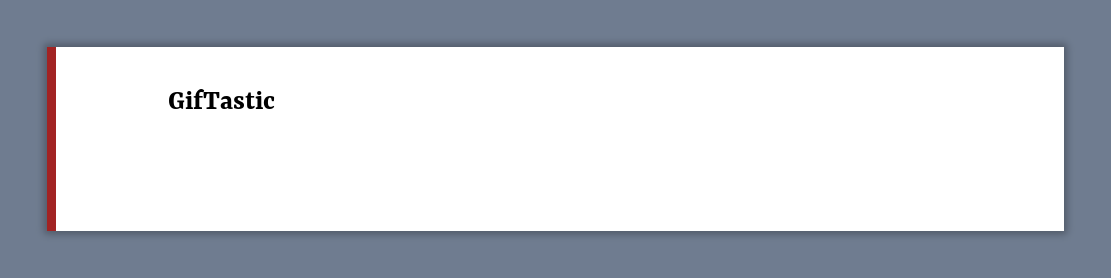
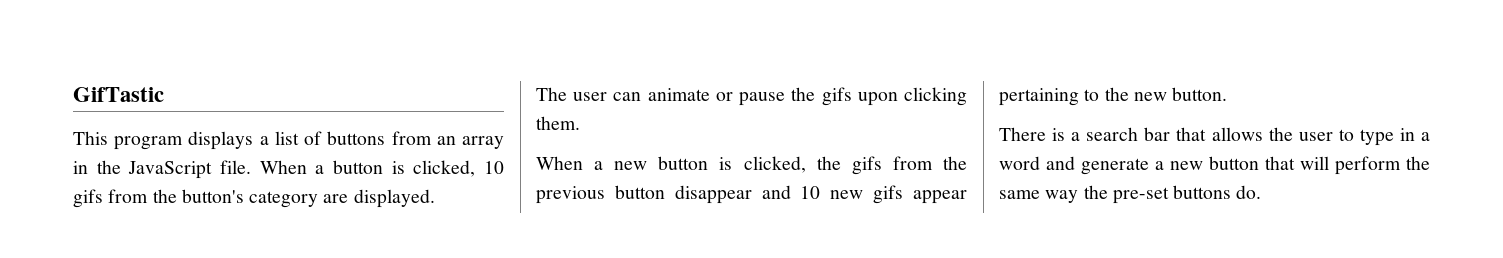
(275, 99) none -> [73,131,505,150] [73,160,505,179] [73,189,435,208] [536,87,967,106] [536,116,580,130] [536,156,967,175] [536,185,967,204] [999,87,1228,106] [999,127,1430,146] [999,156,1430,175] [999,185,1262,204] // This program displays a list of buttons from an array in the JavaScript file. When a button is clicked, 10 gifs from the button's category are displayed. // The user can animate or pause the gifs upon clicking them. // When a new button is clicked, the gifs from the previous button disappear and 10 new gifs appear pertaining to the new button. // There is a search bar that allows the user to type in a word and generate a new button that will perform the same way the pre-set buttons do.

